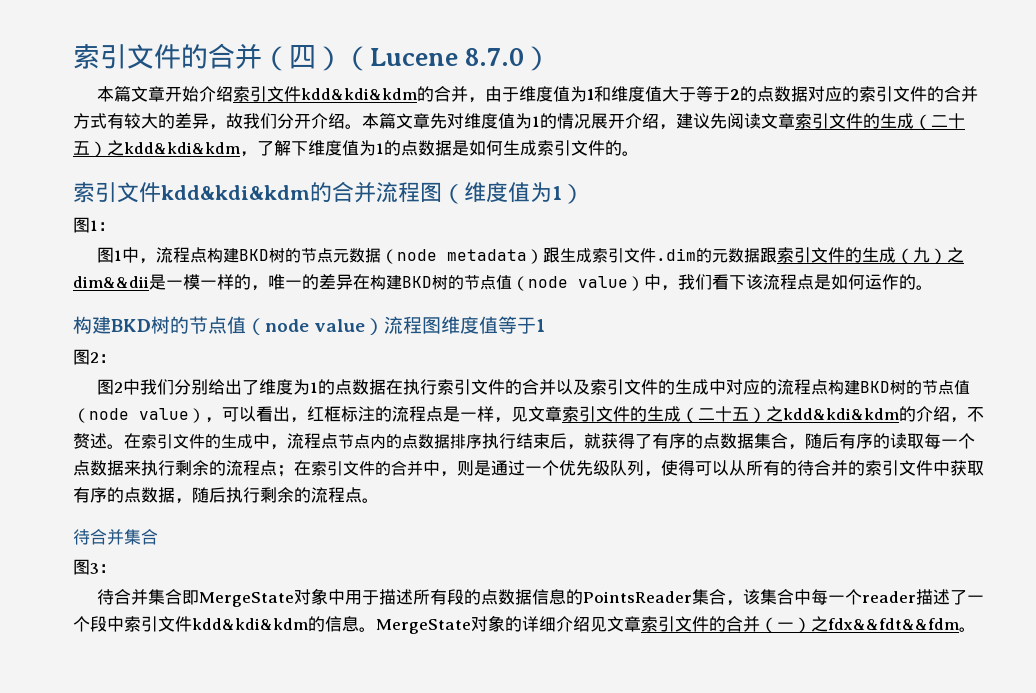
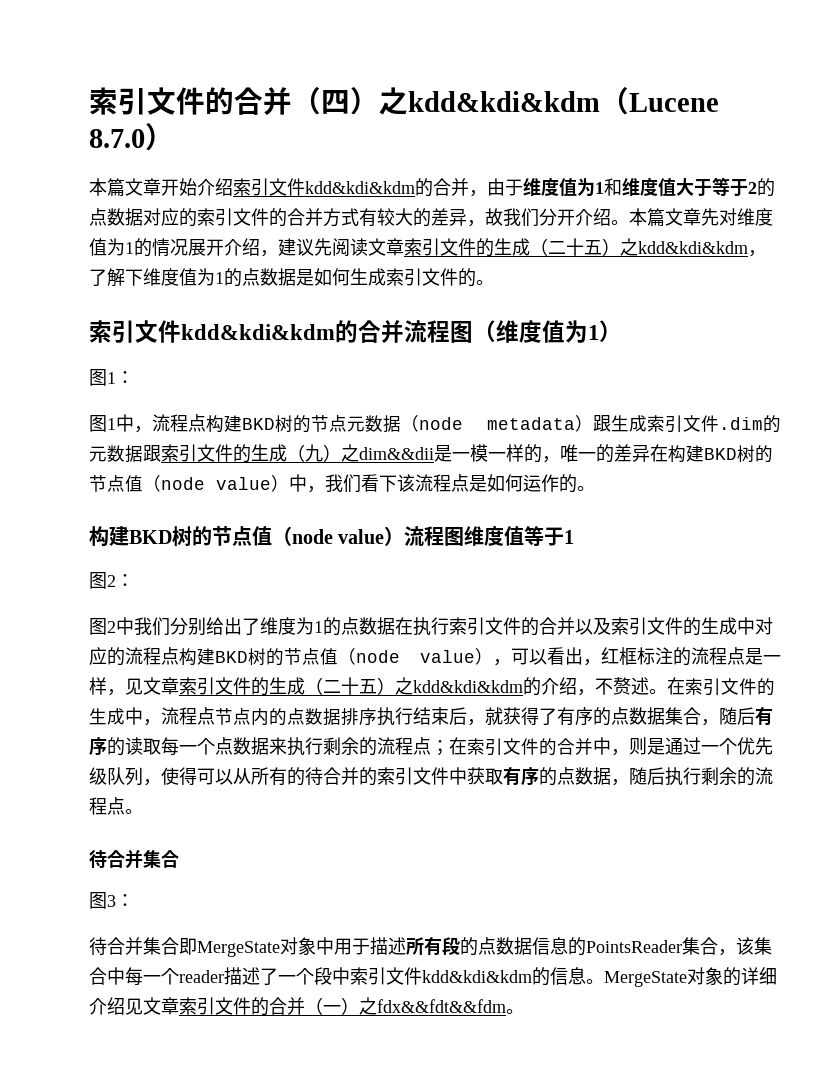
(343, 58) none -> [379,87,600,115] 之kdd&kdi&kdm

